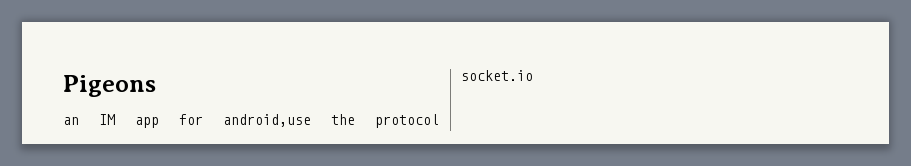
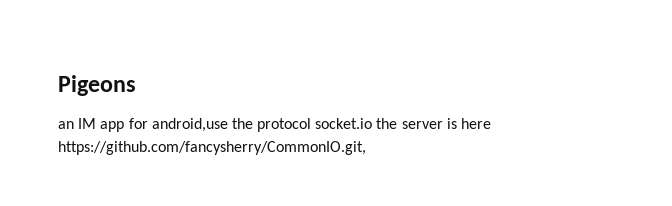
(533, 75) none -> [376,118,492,129] [58,141,366,155] the server is here https://github.com/fancysherry/CommonIO.git,

